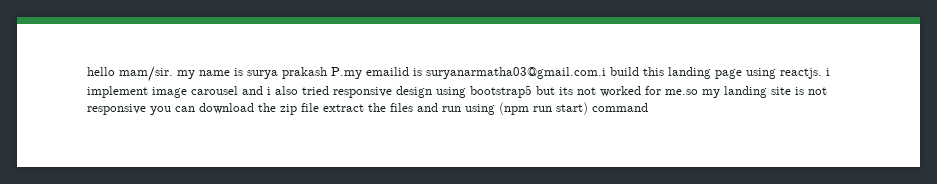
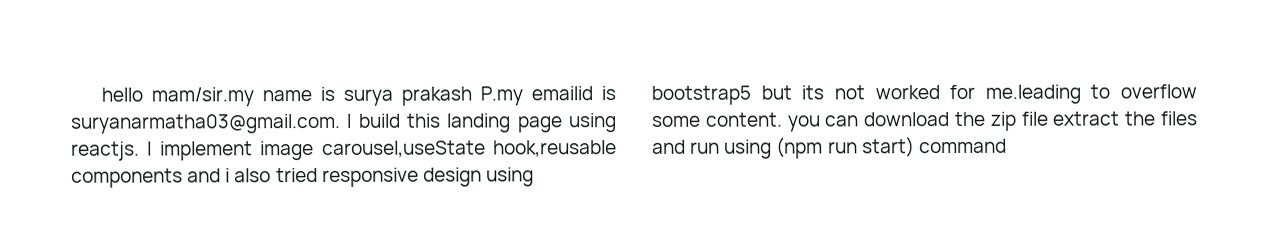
[119,66,195,82] mam/sir. my -> [150,87,254,107] mam/sir.my
[426,67,606,79] suryanarmatha03@gmail.com.i -> [70,113,353,134] suryanarmatha03@gmail.com. I
[826,68,830,76] i -> [147,141,153,156] I
[191,86,238,95] carousel -> [321,140,617,158] [71,168,183,188] carousel,useState hook,reusable components
[665,86,827,98] [87,104,146,115] me.so my landing site is not responsive -> [984,84,1197,104] [651,112,783,127] me.leading to overflow some content.

